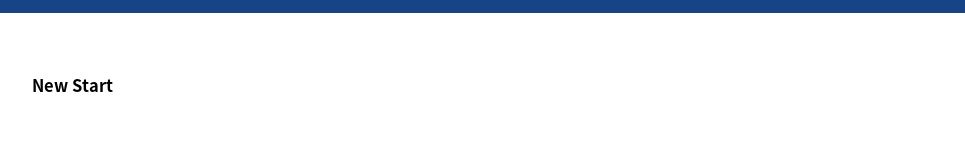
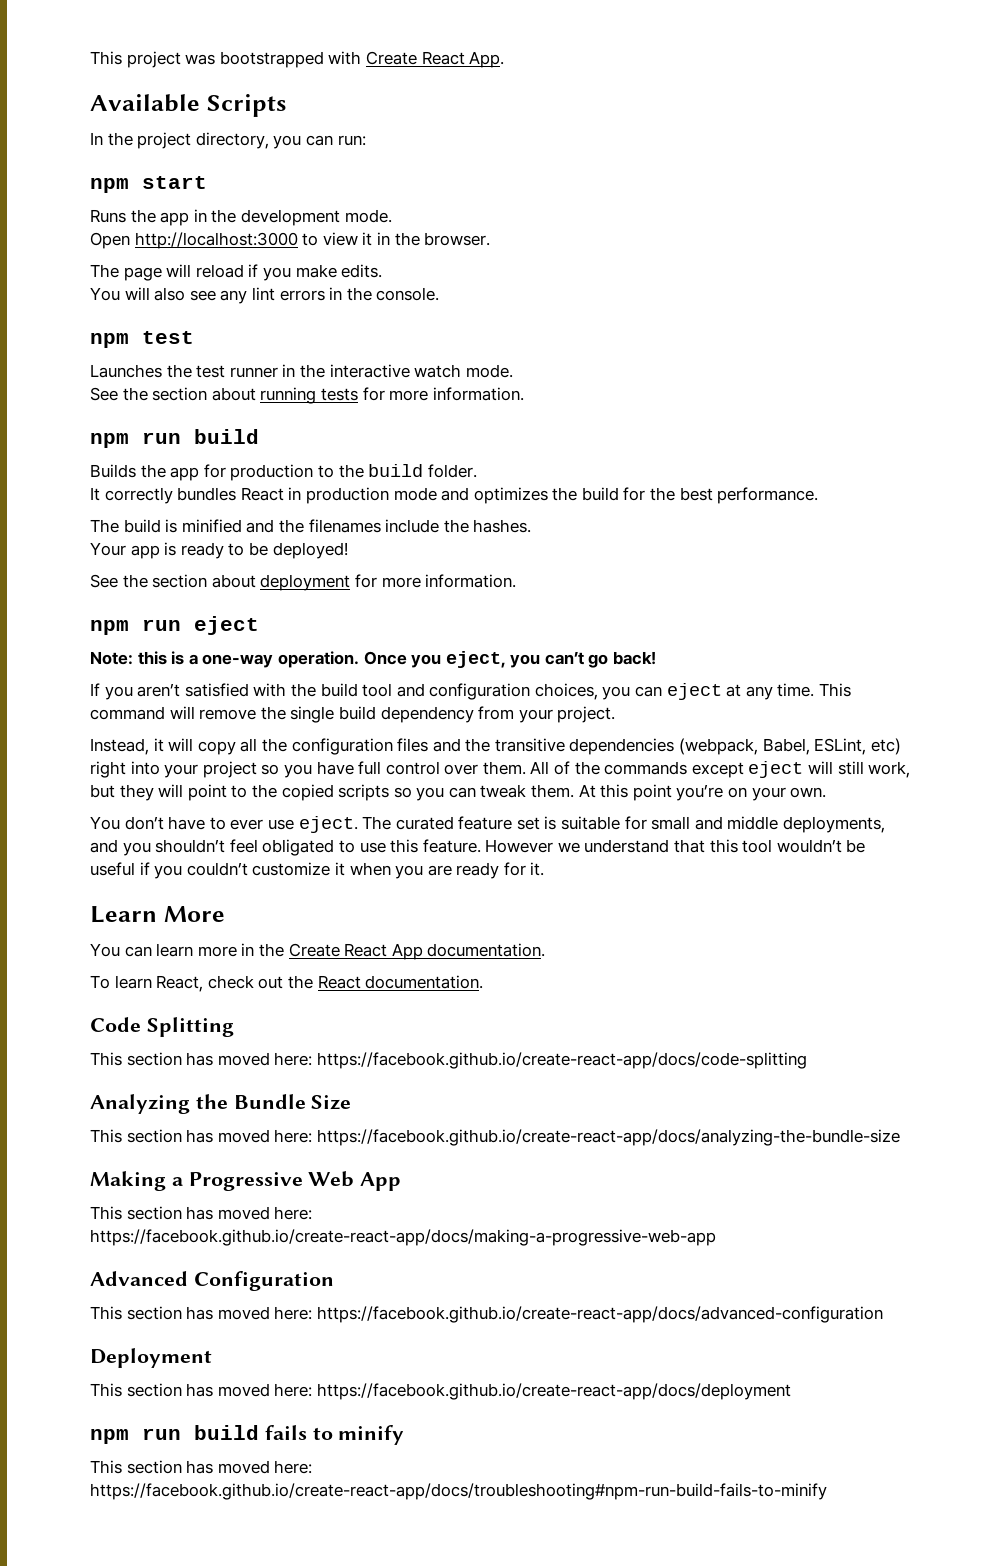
[32,79,114,92] New Start -> [90,51,505,68] [90,94,286,117] [90,132,366,149] [90,176,207,193] [90,209,392,226] [90,232,491,249] [90,264,383,281] [90,287,440,304] [90,331,194,348] [90,364,513,378] [90,387,524,404] [90,429,259,448] [90,464,477,481] [90,487,819,504] [90,519,532,533] [90,542,348,559] [90,574,517,591] [90,616,259,635] [90,651,657,668] [90,683,852,700] [90,706,616,723] [90,738,901,755] [90,761,911,778] [90,784,827,801] [90,816,886,833] [90,839,866,856] [90,862,545,879] [90,906,225,923] [90,943,546,960] [90,975,484,992] [90,1017,234,1037] [90,1052,807,1069] [90,1094,352,1114] [90,1129,900,1146] [90,1171,402,1191] [90,1206,313,1220] [90,1229,716,1246] [90,1271,334,1291] [90,1306,883,1323] [90,1348,212,1368] [90,1383,791,1400] [90,1425,405,1445] [90,1460,313,1474] [90,1483,827,1500] This project was bootstrapped with Create React App. // Available Scripts // In the project directory, you can run: // npm start // Runs the app in the development mode. // Open http://localhost:3000 to view it in the browser. // The page will reload if you make edits. // You will also see any lint errors in the console. // npm test // Launches the test runner in the interactive watch mode. // See the section about running tests for more information. // npm run build // Builds the app for production to the build folder. // It correctly bundles React in production mode and optimizes the build for the best performance. // The build is minified and the filenames include the hashes. // Your app is ready to be deployed! // See the section about deployment for more information. // npm run eject // Note: this is a one-way operation. Once you eject, you can’t go back! // If you aren’t satisfied with the build tool and configuration choices, you can eject at any time. This command will remove the single build dependency from your project. // Instead, it will copy all the configuration files and the transitive dependencies (webpack, Babel, ESLint, etc) right into your project so you have full control over them. All of the commands except eject will still work, but they will point to the copied scripts so you can tweak them. At this point you’re on your own. // You don’t have to ever use eject. The curated feature set is suitable for small and middle deployments, and you shouldn’t feel obligated to use this feature. However we understand that this tool wouldn’t be useful if you couldn’t customize it when you are ready for it. // Learn More // You can learn more in the Create React App documentation. // To learn React, check out the React documentation. // Code Splitting // This section has moved here: https://facebook.github.io/create-react-app/docs/code-splitting // Analyzing the Bundle Size // This section has moved here: https://facebook.github.io/create-react-app/docs/analyzing-the-bundle-size // Making a Progressive Web App // This section has moved here: https://facebook.github.io/create-react-app/docs/making-a-progressive-web-app // Advanced Configuration // This section has moved here: https://facebook.github.io/create-react-app/docs/advanced-configuration // Deployment // This section has moved here: https://facebook.github.io/create-react-app/docs/deployment // npm run build fails to minify // This section has moved here: https://facebook.github.io/create-react-app/docs/troubleshooting#npm-run-build-fails-to-minify

